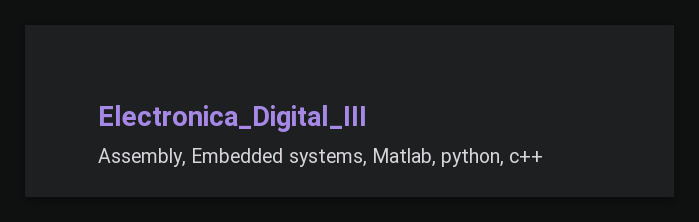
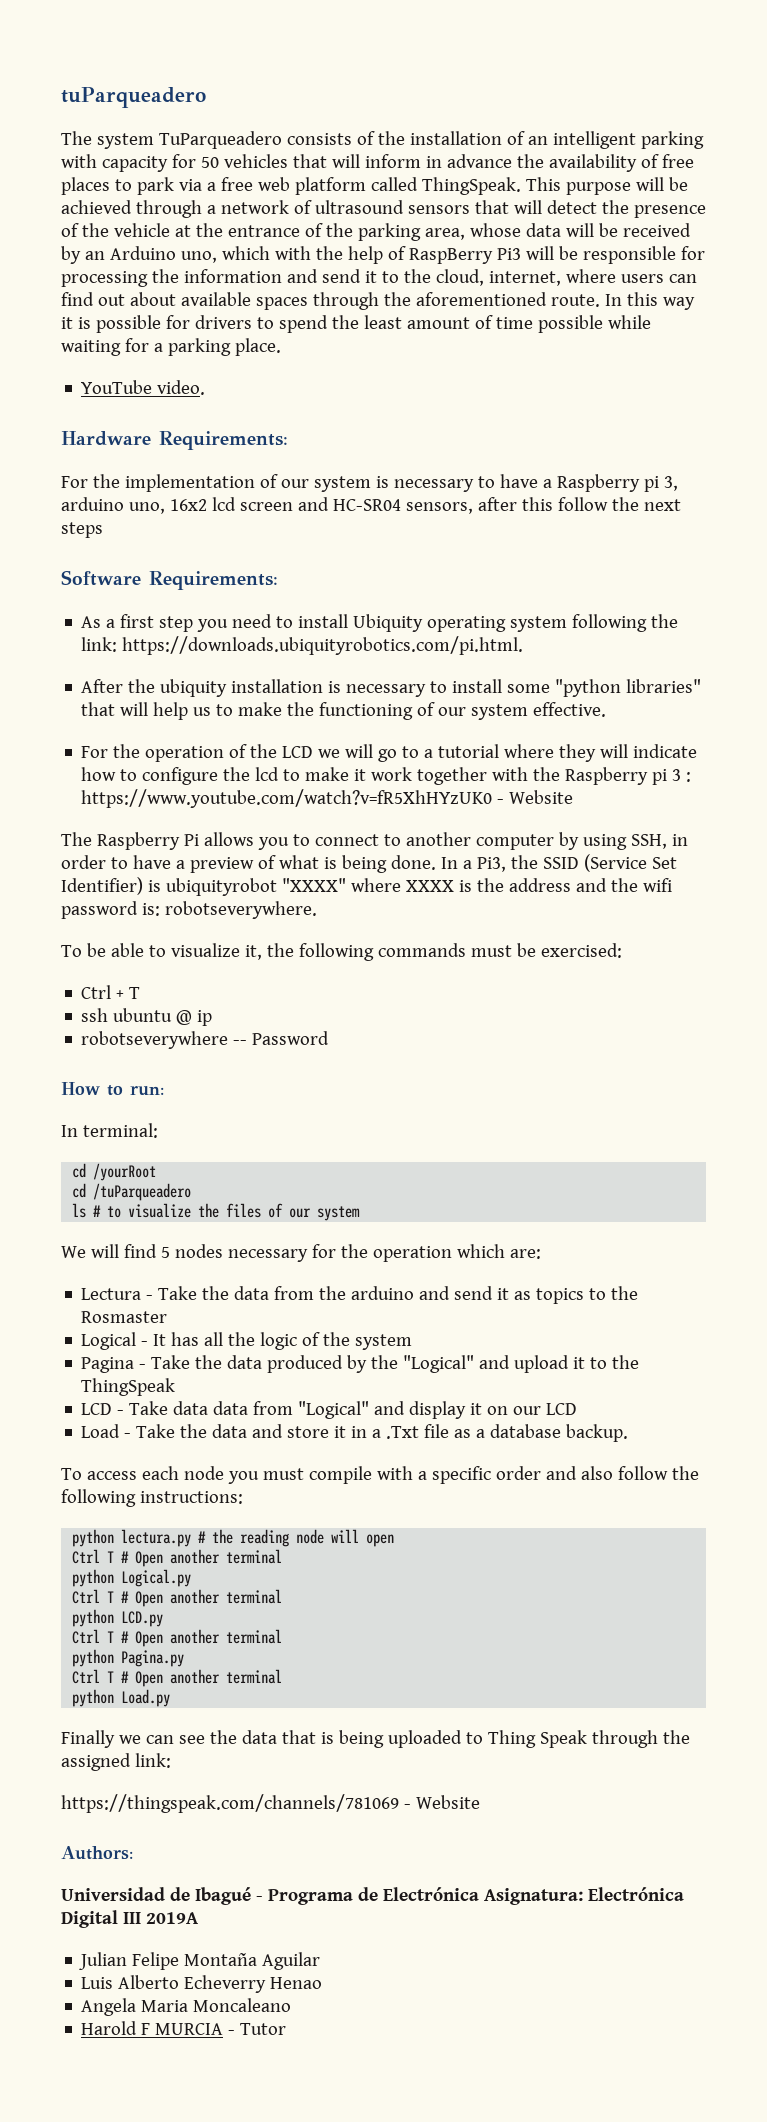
[98,105,367,132] [98,148,544,167] Electronica_Digital_III // Assembly, Embedded systems, Matlab, python, c++ -> [61,87,206,108] [61,131,704,149] [61,154,694,172] [61,177,688,195] [61,200,706,218] [61,223,691,241] [61,246,705,264] [61,269,697,287] [61,292,695,310] [61,315,651,333] [61,338,281,356] [81,380,206,395] [61,431,288,450] [61,474,678,492] [61,497,681,514] [61,522,103,538] [61,570,278,590] [81,614,679,632] [81,636,524,655] [81,679,702,697] [81,702,607,720] [81,744,698,762] [81,767,692,785] [81,789,574,808] [61,832,688,850] [61,854,677,873] [61,877,672,896] [61,901,317,919] [61,943,622,961] [81,985,141,999] [81,1008,213,1026] [81,1031,330,1049] [61,1082,164,1096] [61,1123,158,1138] [72,1163,157,1181] [72,1183,192,1201] [72,1203,361,1221] [61,1244,541,1262] [81,1286,639,1304] [81,1311,168,1323] [81,1332,413,1350] [81,1355,640,1373] [81,1378,176,1396] [81,1401,578,1419] [81,1424,629,1442] [61,1466,699,1484] [61,1489,243,1507] [72,1529,395,1547] [72,1549,283,1567] [72,1569,192,1587] [72,1589,283,1607] [72,1609,164,1627] [72,1629,283,1647] [72,1649,185,1667] [72,1669,283,1687] [72,1689,171,1707] [61,1730,690,1748] [61,1753,171,1771] [61,1794,480,1813] [61,1846,133,1860] [61,1887,684,1905] [61,1910,198,1928] [79,1952,321,1970] [81,1975,323,1993] [81,1998,292,2016] [81,2021,287,2035] tuParqueadero // The system TuParqueadero consists of the installation of an intelligent parking with capacity for 50 vehicles that will inform in advance the availability of free places to park via a free web platform called ThingSpeak. This purpose will be achieved through a network of ultrasound sensors that will detect the presence of the vehicle at the entrance of the parking area, whose data will be received by an Arduino uno, which with the help of RaspBerry Pi3 will be responsible for processing the information and send it to the cloud, internet, where users can find out about available spaces through the aforementioned route. In this way it is possible for drivers to spend the least amount of time possible while waiting for a parking place. // YouTube video. // Hardware Requirements: // For the implementation of our system is necessary to have a Raspberry pi 3, arduino uno, 16x2 lcd screen and HC-SR04 sensors, after this follow the next steps // Software Requirements: // As a first step you need to install Ubiquity operating system following the link: https://downloads.ubiquityrobotics.com/pi.html. // After the ubiquity installation is necessary to install some "python libraries" that will help us to make the functioning of our system effective. // For the operation of the LCD we will go to a tutorial where they will indicate how to configure the lcd to make it work together with the Raspberry pi 3 : https://www.youtube.com/watch?v=fR5XhHYzUK0 - Website // The Raspberry Pi allows you to connect to another computer by using SSH, in order to have a preview of what is being done. In a Pi3, the SSID (Service Set Identifier) is ubiquityrobot "XXXX" where XXXX is the address and the wifi password is: robotseverywhere. // To be able to visualize it, the following commands must be exercised: // Ctrl + T // ssh ubuntu @ ip // robotseverywhere -- Password // How to run: // In terminal: // cd /yourRoot // cd /tuParqueadero // ls # to visualize the files of our system // We will find 5 nodes necessary for the operation which are: // Lectura - Take the data from the arduino and send it as topics to the Rosmaster // Logical - It has all the logic of the system // Pagina - Take the data produced by the "Logical" and upload it to the ThingSpeak // LCD - Take data data from "Logical" and display it on our LCD // Load - Take the data and store it in a .Txt file as a database backup. // To access each node you must compile with a specific order and also follow the following instructions: // python lectura.py # the reading node will open // Ctrl T # Open another terminal // python Logical.py // Ctrl T # Open another terminal // python LCD.py // Ctrl T # Open another terminal // python Pagina.py // Ctrl T # Open another terminal // python Load.py // Finally we can see the data that is being uploaded to Thing Speak through the assigned link: // https://thingspeak.com/channels/781069 - Website // Authors: // Universidad de Ibagué - Programa de Electrónica Asignatura: Electrónica Digital III 2019A // Julian Felipe Montaña Aguilar // Luis Alberto Echeverry Henao // Angela Maria Moncaleano // Harold F MURCIA - Tutor

